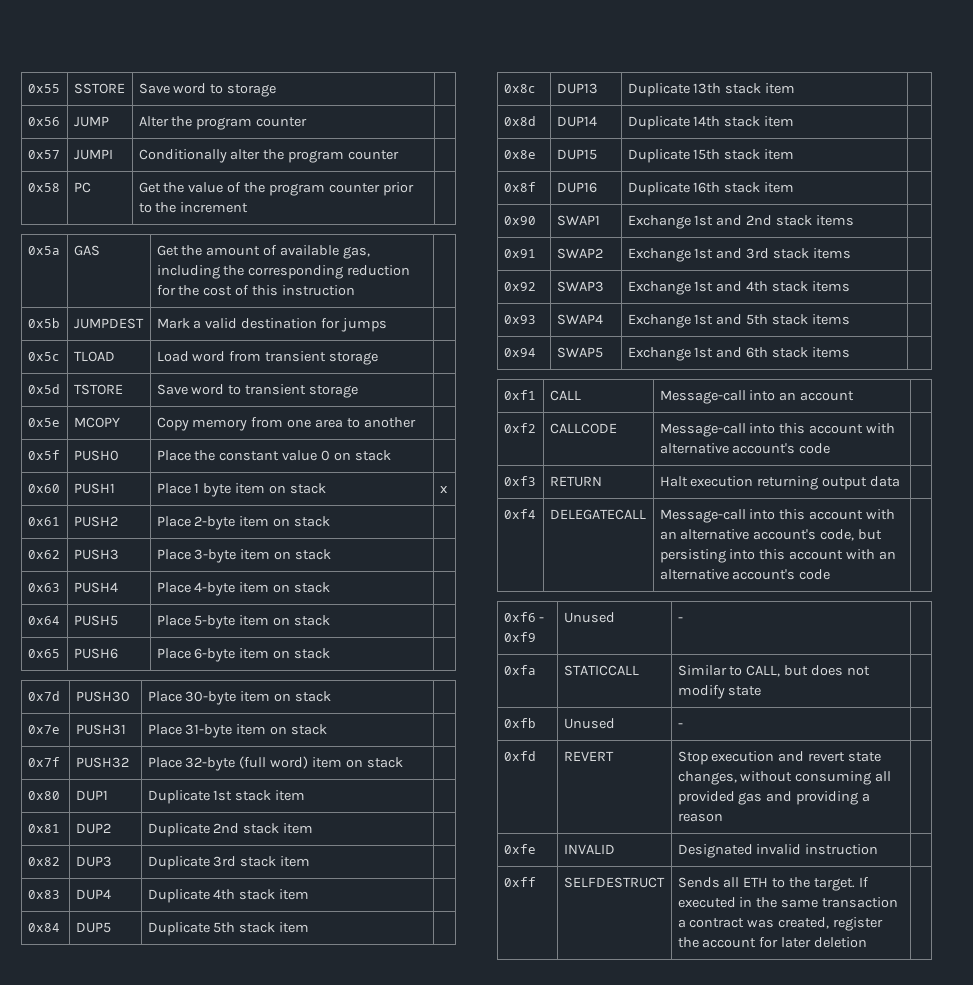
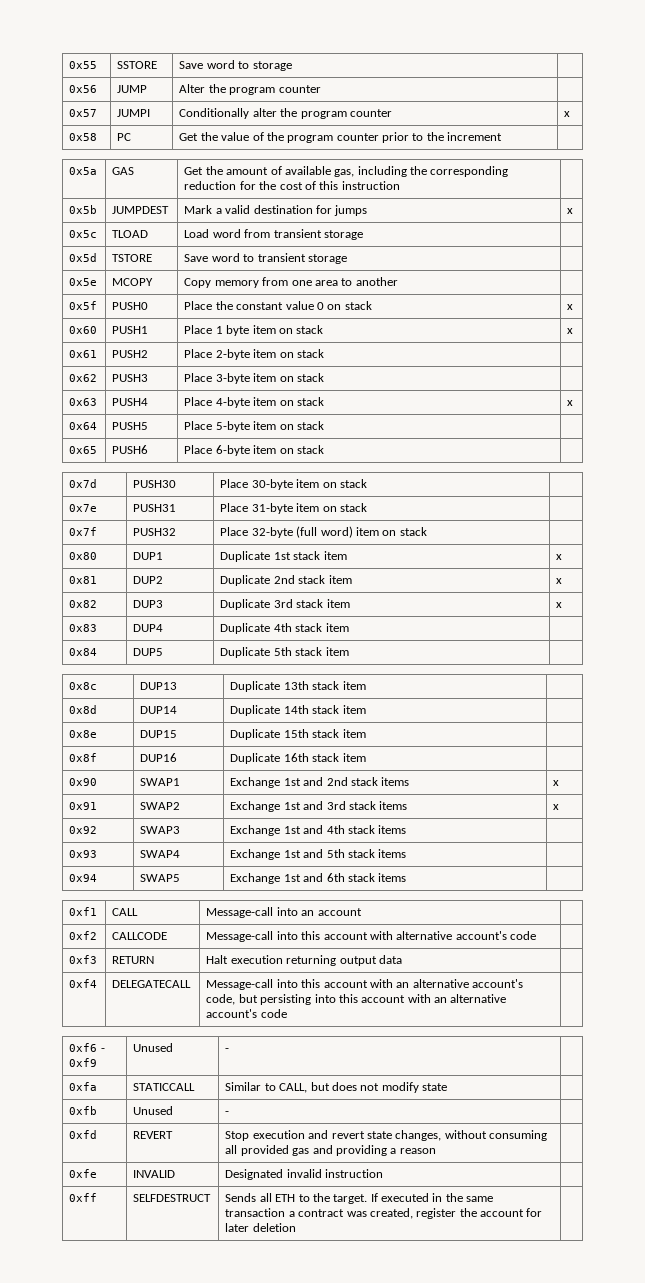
(400, 155) none -> [564,111,571,117] x
(388, 325) none -> [567,208,574,214] x
(391, 455) none -> [567,304,574,310] x
(331, 587) none -> [567,400,574,406] x
(306, 795) none -> [556,554,563,560] x
(314, 828) none -> [556,578,563,584] x
(311, 861) none -> [556,602,563,608] x
(855, 220) none -> [553,780,560,786] x
(852, 253) none -> [553,804,560,810] x

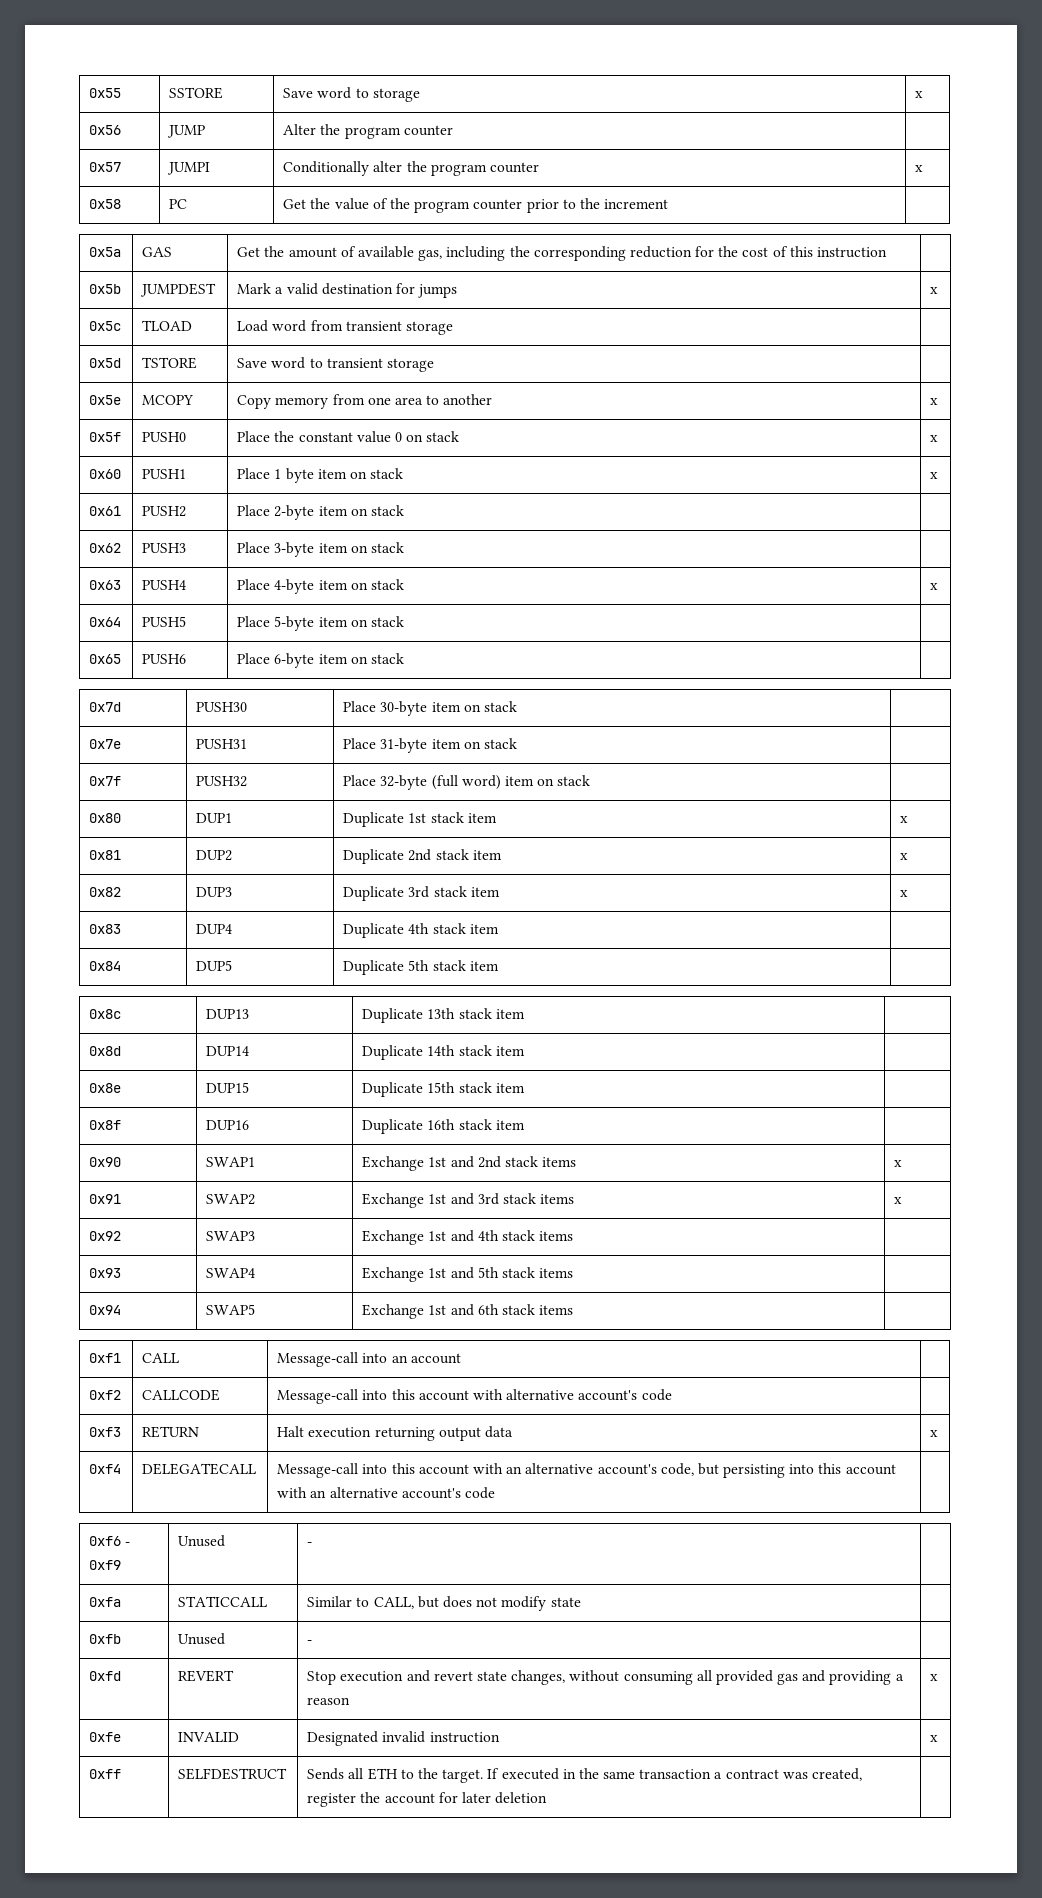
(292, 66) none -> [915,91,924,98] x
(398, 281) none -> [930,398,939,405] x
(402, 959) none -> [930,1430,939,1437] x
(436, 1151) none -> [930,1674,939,1681] x
(384, 1173) none -> [930,1735,939,1742] x

